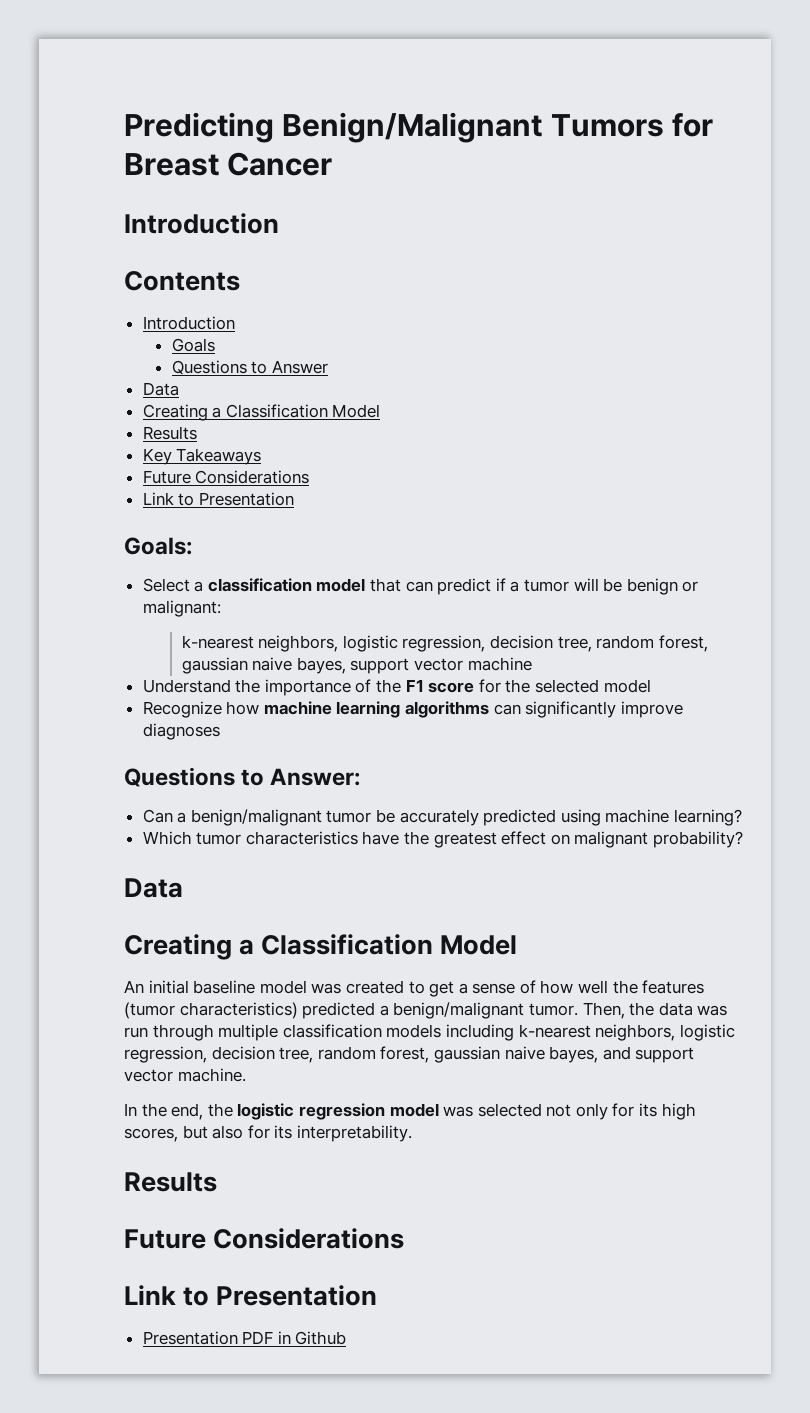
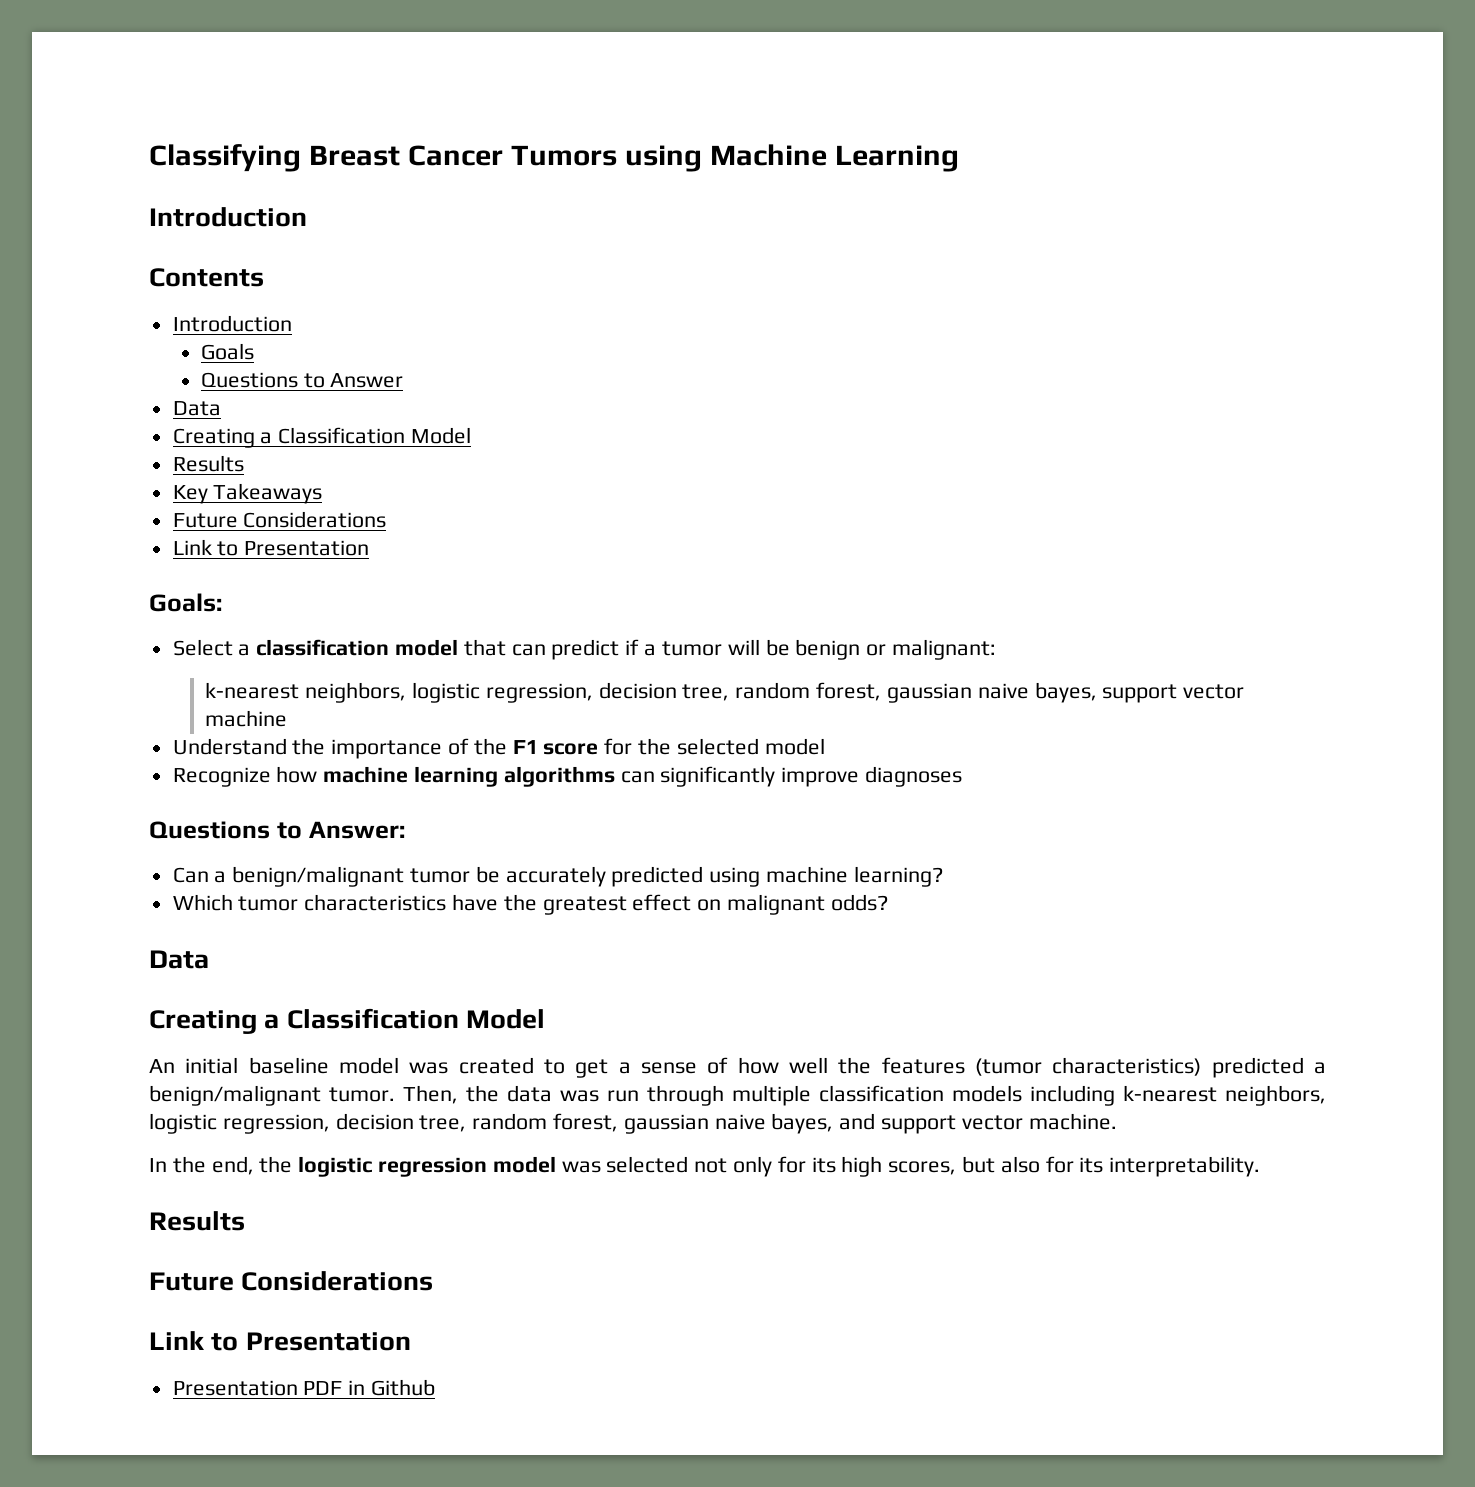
[124,112,714,143] [124,152,333,176] Predicting Benign/Malignant Tumors for Breast Cancer -> [149,144,959,172] Classifying Breast Cancer Tumors using Machine Learning
[653,831,744,848] probability? -> [830,894,888,911] odds?

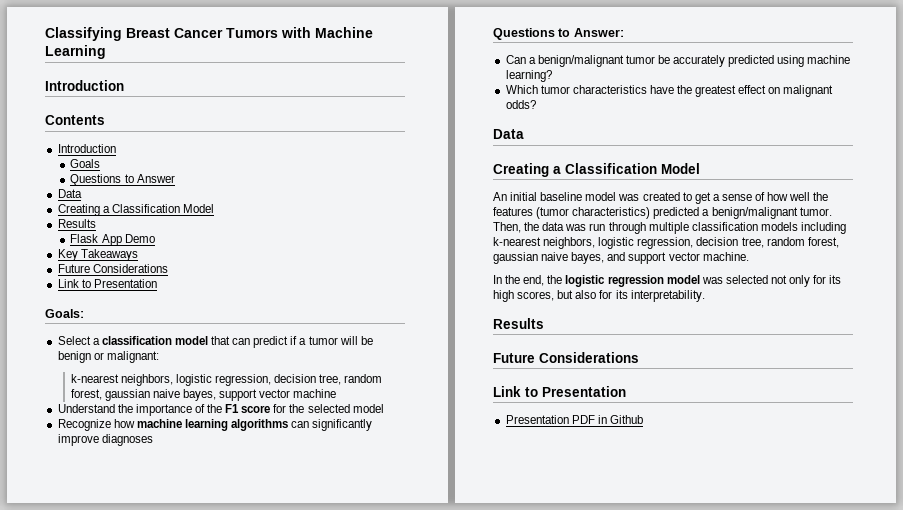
[624,145,702,172] using -> [281,27,311,38] with
(244, 463) none -> [70,234,155,246] // Flask App Demo

